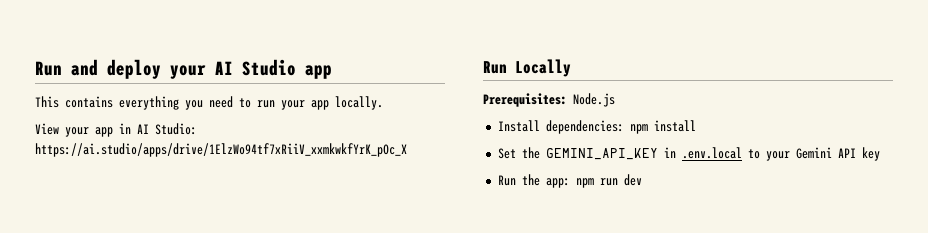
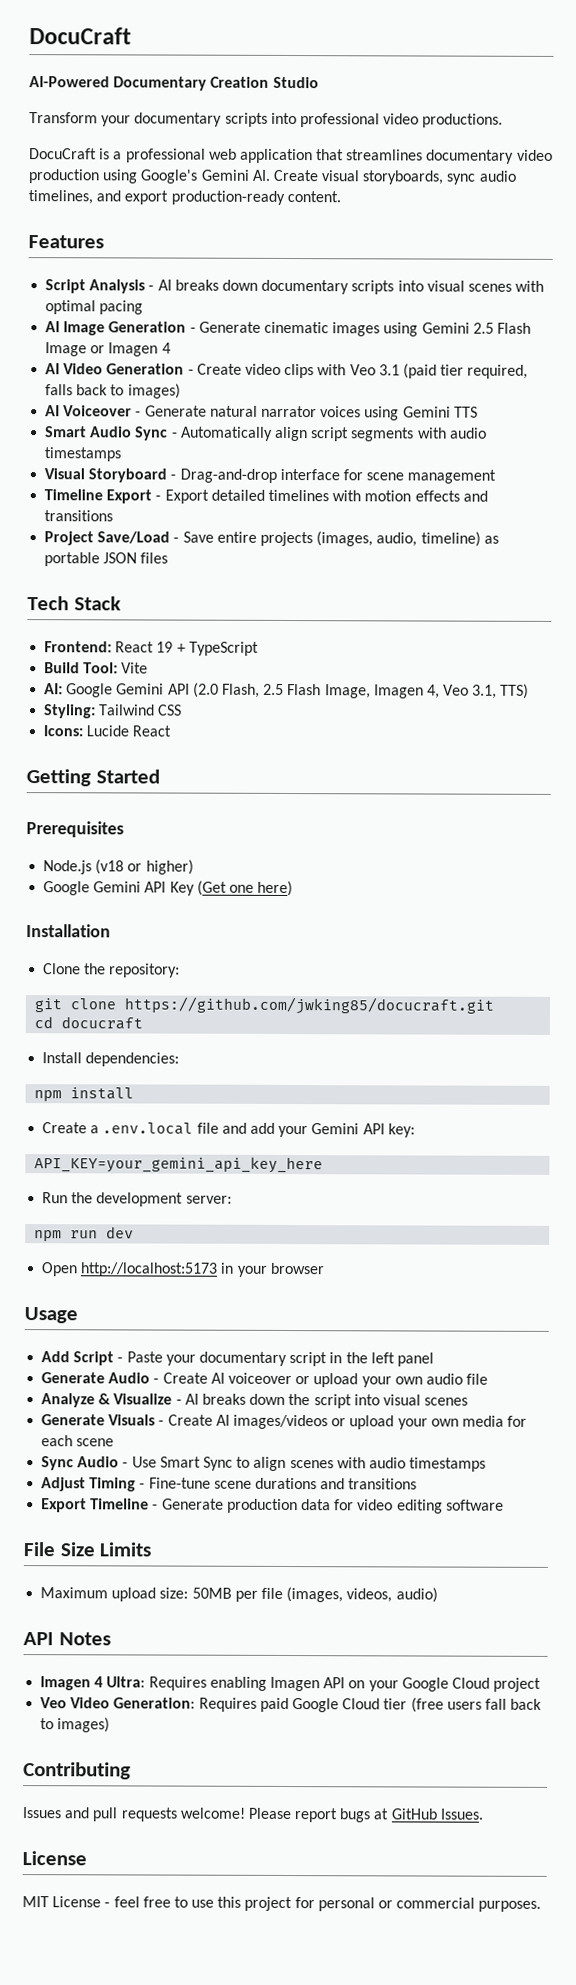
[35,59,332,79] [35,96,383,110] [35,123,197,137] [35,143,407,157] [483,59,571,77] [483,93,615,107] Run and deploy your AI Studio app // This contains everything you need to run your app locally. // View your app in AI Studio: https://ai.studio/apps/drive/1ElzWo94tf7xRiiV_xxmkwkfYrK_pOc_X // Run Locally // Prerequisites: Node.js -> [29,27,131,45] [29,76,319,91] [29,112,504,128] [29,148,553,164] [28,169,517,185] [28,190,341,205] [28,235,104,249] [45,279,545,295] [45,300,144,315] [45,321,531,337] [45,342,171,357] [45,363,529,379] [45,383,181,399] [45,405,478,421] [45,426,487,442] [44,447,122,462] [44,468,497,484] [44,489,488,504] [44,510,114,522] [44,531,499,547] [44,552,169,567] [27,596,121,611] [44,641,259,656] [44,662,149,674] [44,682,530,699] [44,704,183,719] [43,725,172,737] [26,769,160,787] [26,821,124,838] [43,859,194,875] [43,880,294,897] [26,924,111,938] [43,963,181,978] [34,996,495,1015] [34,1016,144,1030] DocuCraft // AI-Powered Documentary Creation Studio // Transform your documentary scripts into professional video productions. // DocuCraft is a professional web application that streamlines documentary video production using Google's Gemini AI. Create visual storyboards, sync audio timelines, and export production-ready content. // Features // Script Analysis - AI breaks down documentary scripts into visual scenes with optimal pacing // AI Image Generation - Generate cinematic images using Gemini 2.5 Flash Image or Imagen 4 // AI Video Generation - Create video clips with Veo 3.1 (paid tier required, falls back to images) // AI Voiceover - Generate natural narrator voices using Gemini TTS // Smart Audio Sync - Automatically align script segments with audio timestamps // Visual Storyboard - Drag-and-drop interface for scene management // Timeline Export - Export detailed timelines with motion effects and transitions // Project Save/Load - Save entire projects (images, audio, timeline) as portable JSON files // Tech Stack // Frontend: React 19 + TypeScript // Build Tool: Vite // AI: Google Gemini API (2.0 Flash, 2.5 Flash Image, Imagen 4, Veo 3.1, TTS) // Styling: Tailwind CSS // Icons: Lucide React // Getting Started // Prerequisites // Node.js (v18 or higher) // Google Gemini API Key (Get one here) // Installation // Clone the repository: // git clone https://github.com/jwking85/docucraft.git // cd docucraft
(624, 127) none -> (180, 1059) //
[497,147,760,160] Set the GEMINI_API_KEY in .env.local to -> [42,1122,275,1135] Create a .env.local file and add
[861,147,880,161] key -> [387,1123,415,1138] [34,1156,324,1174] key: // API_KEY=your_gemini_api_key_here
[545,178,570,188] app: -> [96,1192,232,1207] development server: //
(642, 180) none -> [41,1262,325,1277] [24,1307,78,1324] [41,1351,434,1367] [41,1372,489,1388] [41,1393,469,1409] [41,1414,528,1430] [41,1435,115,1447] [41,1456,487,1472] [41,1477,418,1492] [41,1498,504,1514] [23,1542,152,1557] [40,1586,438,1603] [23,1632,111,1646] [40,1676,542,1692] [40,1697,543,1713] [40,1717,111,1733] [23,1762,131,1780] [22,1807,484,1823] [22,1851,87,1866] [22,1896,542,1912] // Open http://localhost:5173 in your browser // Usage // Add Script - Paste your documentary script in the left panel // Generate Audio - Create AI voiceover or upload your own audio file // Analyze & Visualize - AI breaks down the script into visual scenes // Generate Visuals - Create AI images/videos or upload your own media for each scene // Sync Audio - Use Smart Sync to align scenes with audio timestamps // Adjust Timing - Fine-tune scene durations and transitions // Export Timeline - Generate production data for video editing software // File Size Limits // Maximum upload size: 50MB per file (images, videos, audio) // API Notes // Imagen 4 Ultra: Requires enabling Imagen API on your Google Cloud project // Veo Video Generation: Requires paid Google Cloud tier (free users fall back to images) // Contributing // Issues and pull requests welcome! Please report bugs at GitHub Issues. // License // MIT License - feel free to use this project for personal or commercial purposes.

